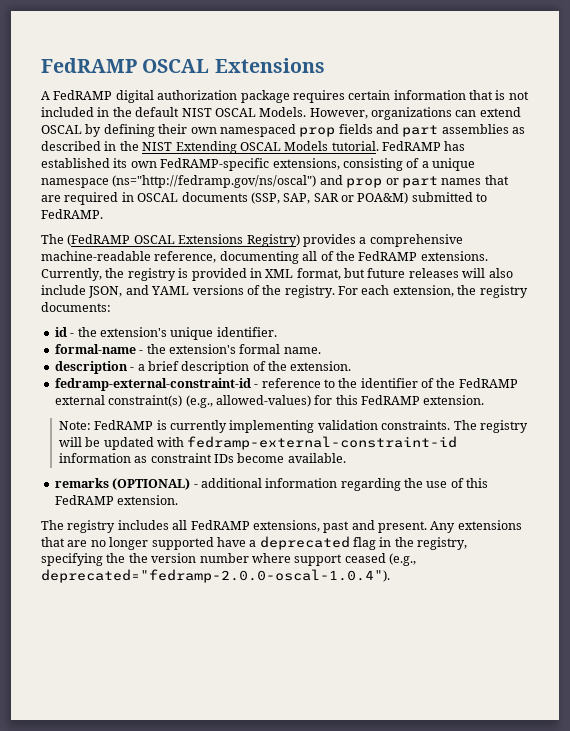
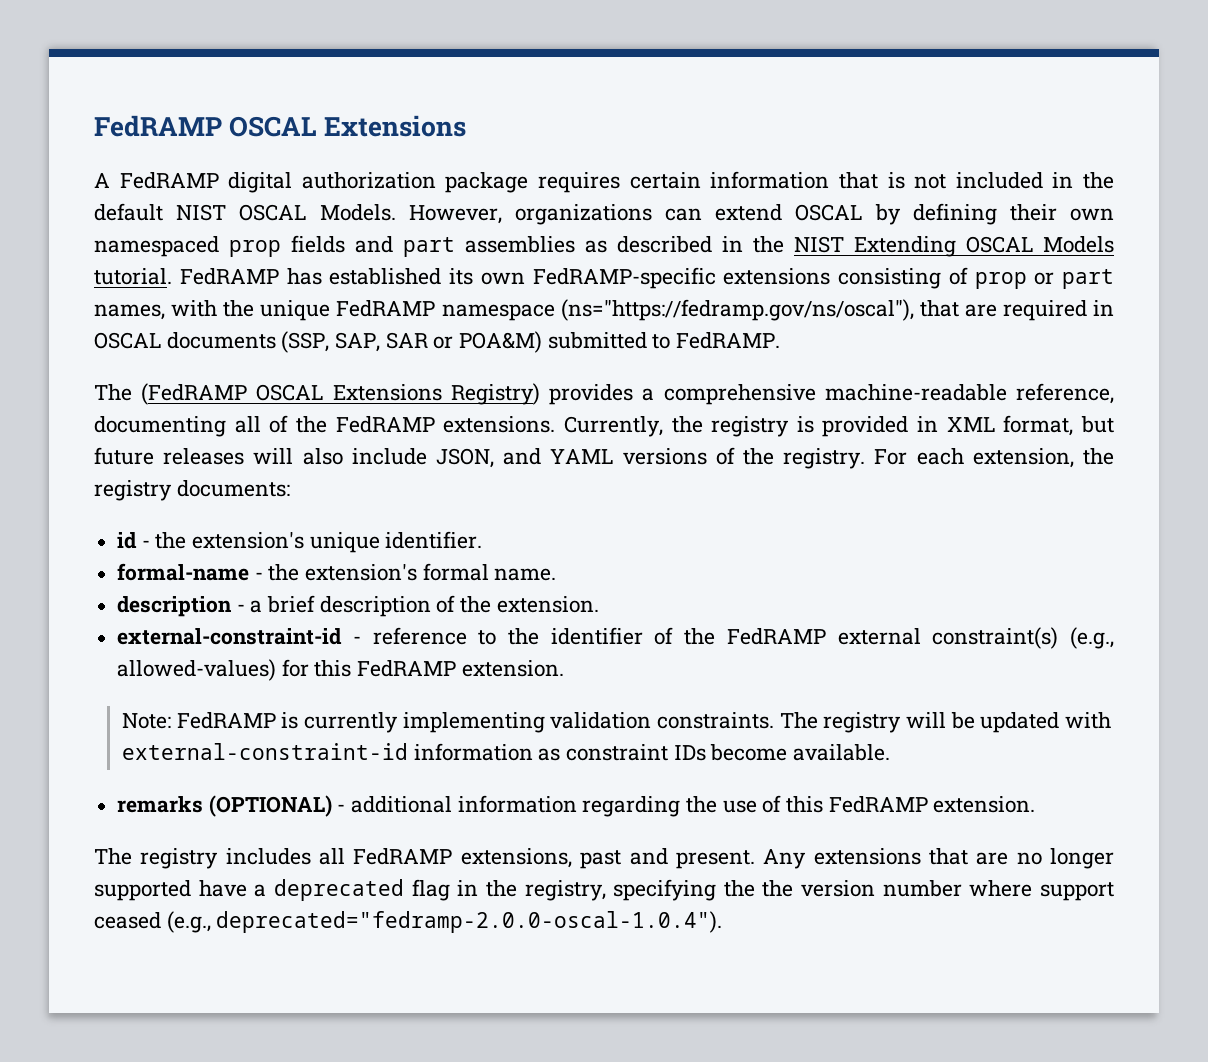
[272,158,340,170] extensions, -> [723,268,831,285] extensions
[421,158,475,171] [41,175,482,188] a unique namespace (ns="http://fedramp.gov/ns/oscal") and prop or part names -> [974,269,1114,289] [94,299,914,321] prop or part names, with the unique FedRAMP namespace (ns="https://fedramp.gov/ns/oscal"),
[54,378,251,391] fedramp-external-constraint-id -> [117,628,343,645] external-constraint-id
[187,436,458,450] fedramp-external-constraint-id -> [121,743,408,760] external-constraint-id

